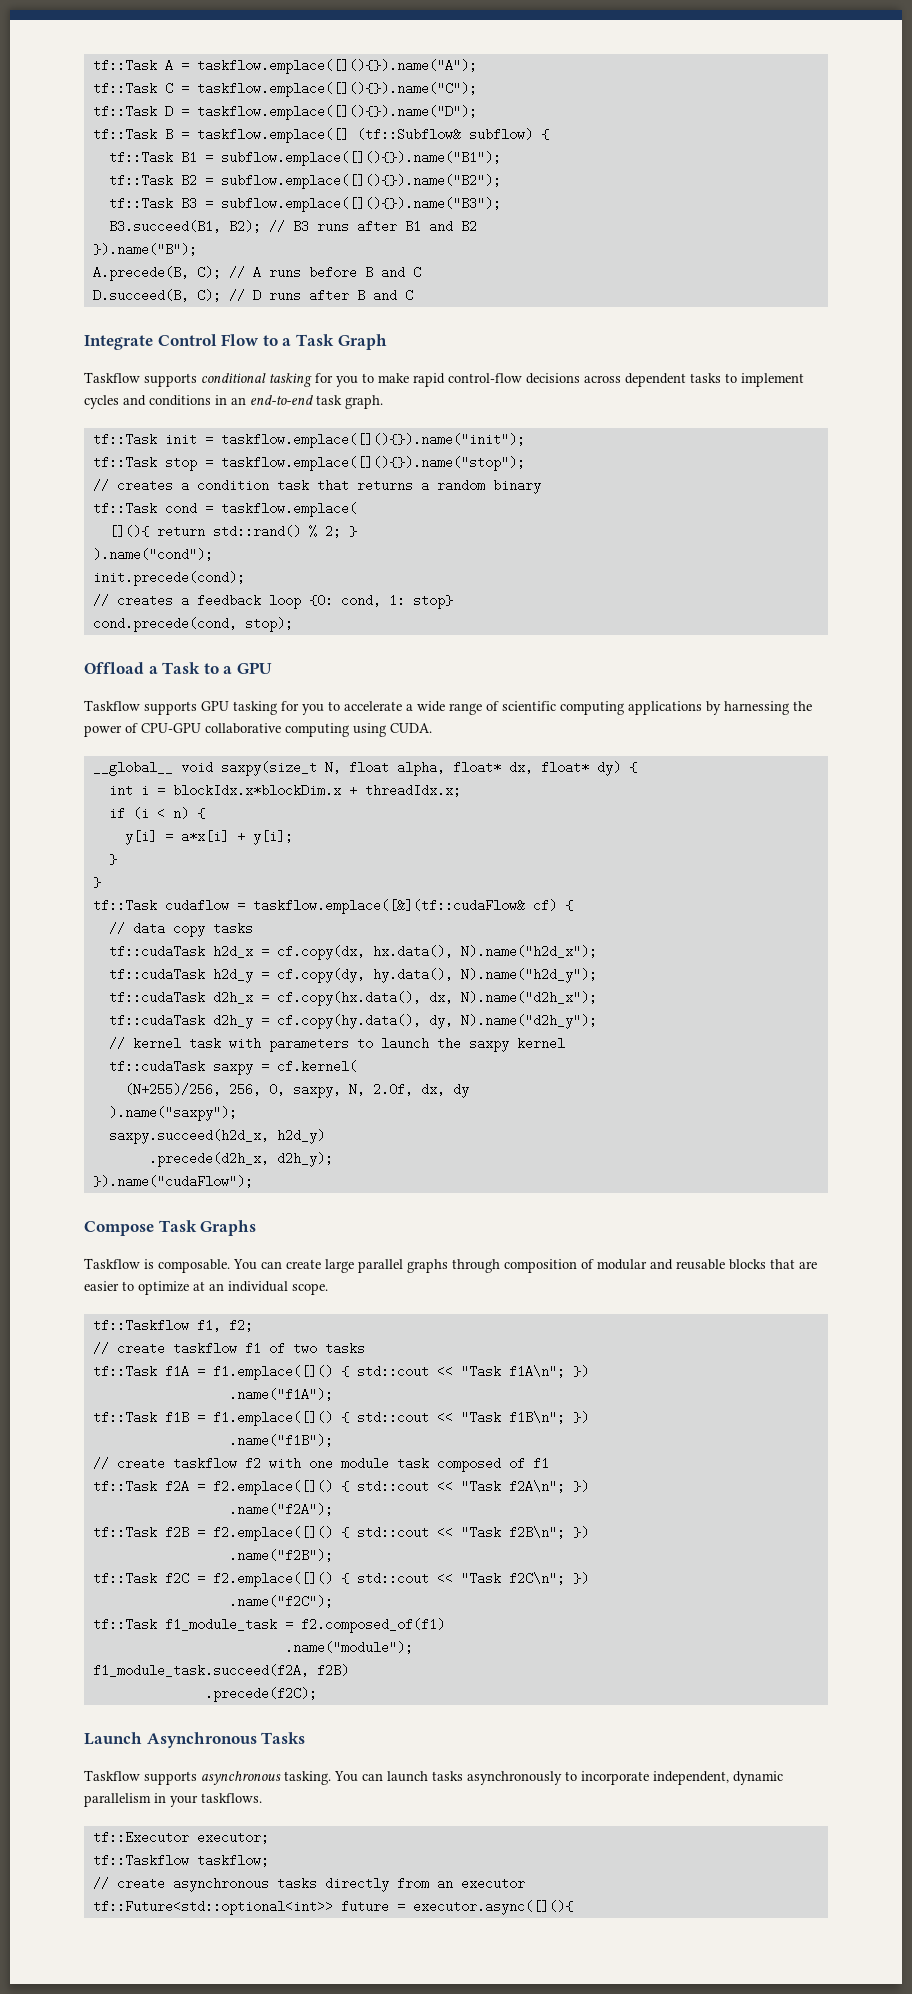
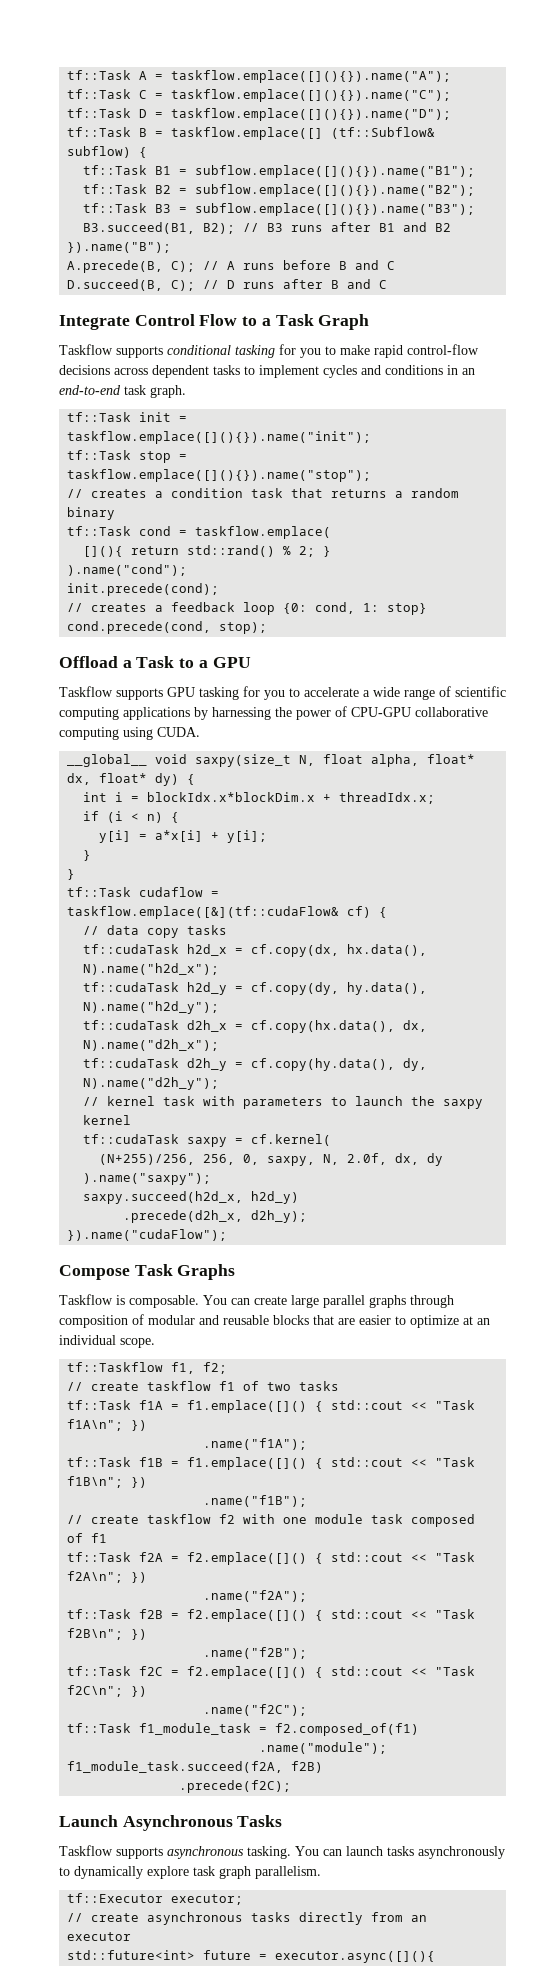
[581,1771,783,1785] [84,1793,262,1807] incorporate independent, dynamic parallelism in your taskflows. -> [74,1866,321,1879] dynamically explore task graph parallelism.
[92,1854,269,1867] // tf::Taskflow taskflow; -> (244, 1899) none
[92,1900,333,1915] tf::Future<std::optional<int>> -> [67,1950,196,1960] std::future<int>

